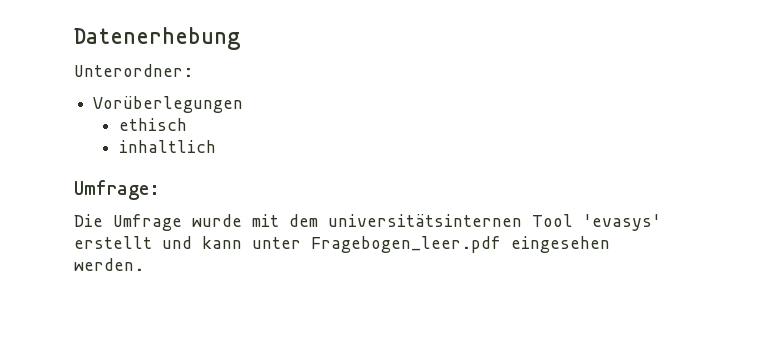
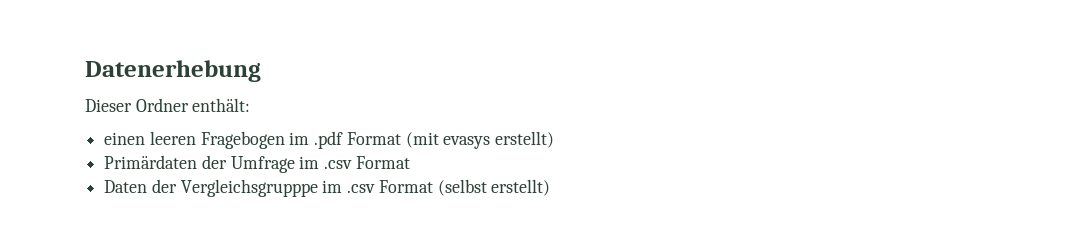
[74,64,193,77] [93,96,244,113] [118,118,187,131] [118,140,216,153] [74,180,160,200] [74,214,661,231] [74,236,610,253] [74,258,144,271] Unterordner: // Vorüberlegungen // ethisch // inhaltlich // Umfrage: // Die Umfrage wurde mit dem universitätsinternen Tool 'evasys' erstellt und kann unter Fragebogen_leer.pdf eingesehen werden. -> [85,98,251,112] [104,131,555,149] [104,155,410,173] [104,179,551,197] Dieser Ordner enthält: // einen leeren Fragebogen im .pdf Format (mit evasys erstellt) // Primärdaten der Umfrage im .csv Format // Daten der Vergleichsgrupppe im .csv Format (selbst erstellt)

